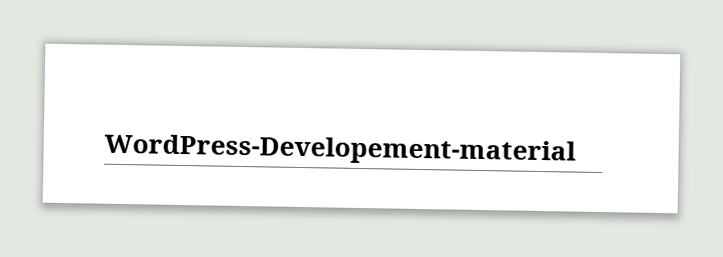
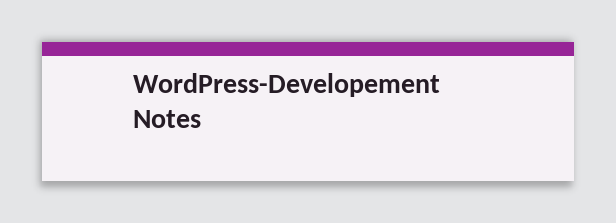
[104,133,576,167] WordPress-Developement-material -> [133,73,440,97] [133,110,201,128] WordPress-Developement Notes

